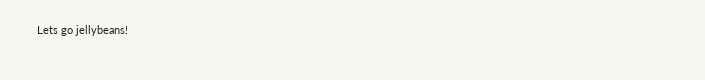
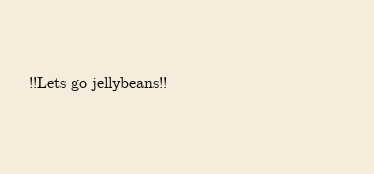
[37,25,128,36] Lets go jellybeans! -> [29,77,167,91] !!Lets go jellybeans!!

